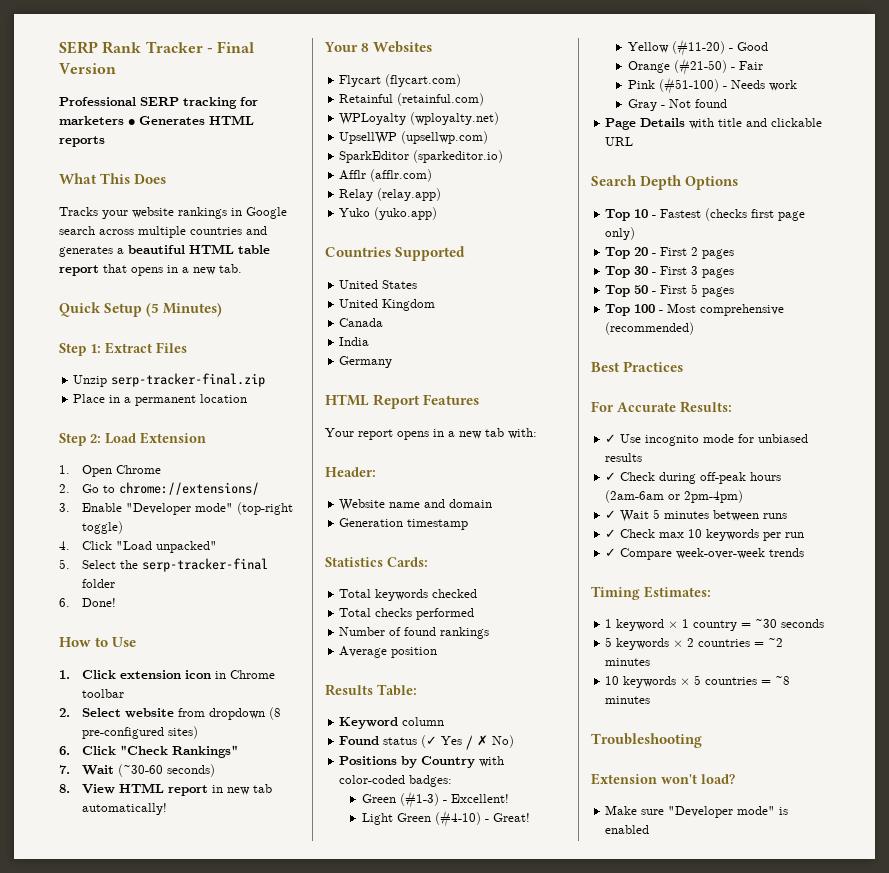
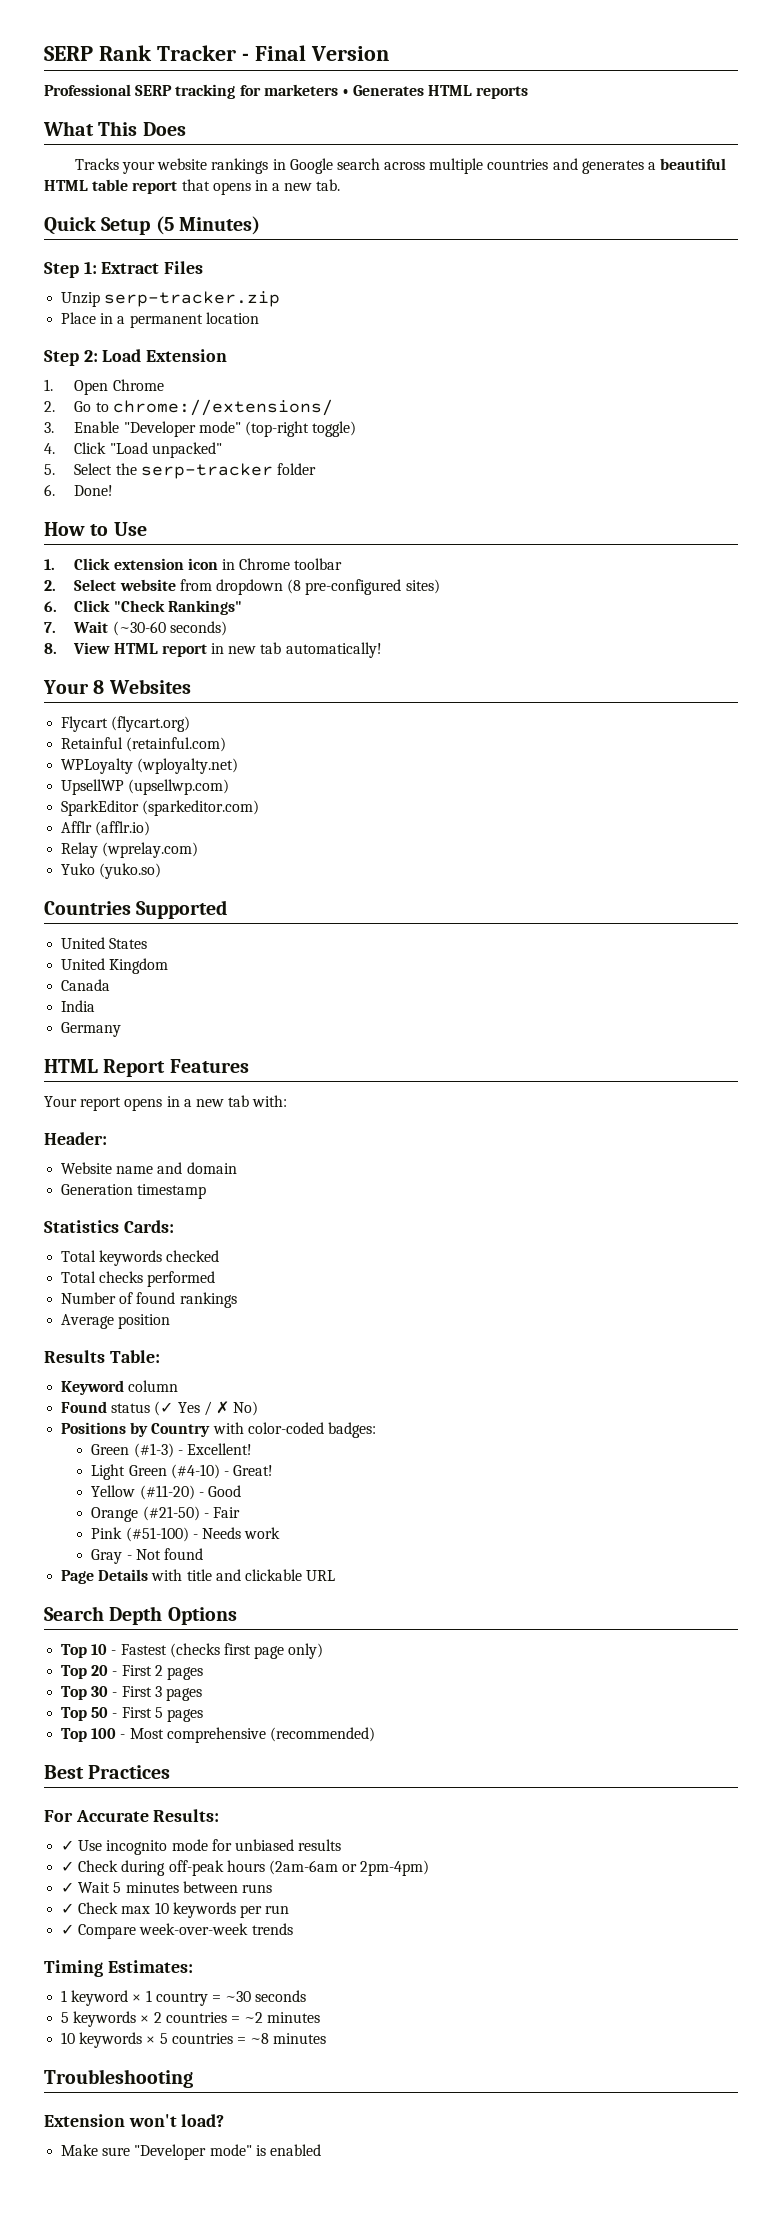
[111,373,266,387] serp-tracker-final.zip -> [104,291,281,307] serp-tracker.zip
[141,558,268,572] serp-tracker-final -> [140,463,273,479] serp-tracker
[385,74,462,87] (flycart.com) -> [111,716,191,732] (flycart.org)
[413,150,504,163] (sparkeditor.io) -> [142,800,260,816] (sparkeditor.com)
[370,169,433,182] (afflr.com) -> [95,821,151,836] (afflr.io)
[377,188,442,201] (relay.app) -> [102,842,199,858] (wprelay.com)
[374,207,438,220] (yuko.app) -> [99,863,162,879] (yuko.so)

